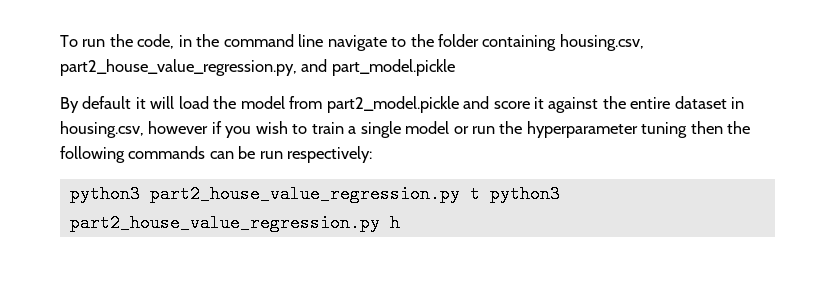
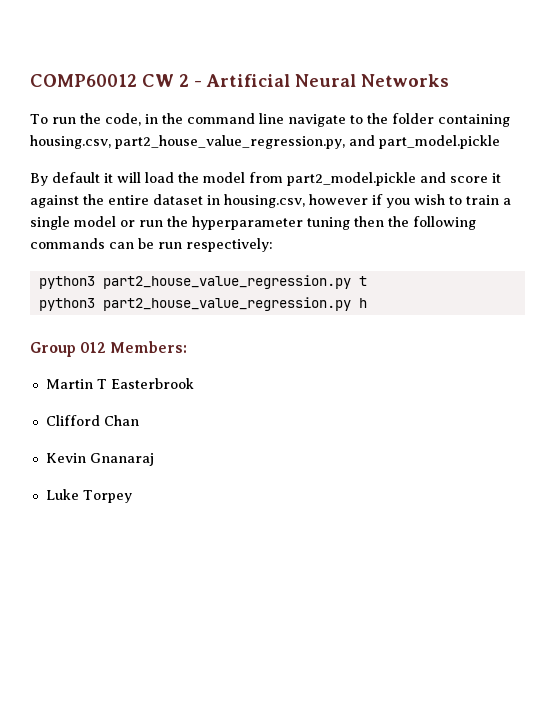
(60, 41) none -> [30,74,449,87] COMP60012 CW 2 - Artificial Neural Networks //
(480, 194) none -> (367, 281) //
(400, 223) none -> [30,341,188,357] [45,378,194,389] [45,415,139,426] [45,453,154,466] [45,489,132,503] // Group 012 Members: // Martin T Easterbrook // Clifford Chan // Kevin Gnanaraj // Luke Torpey

